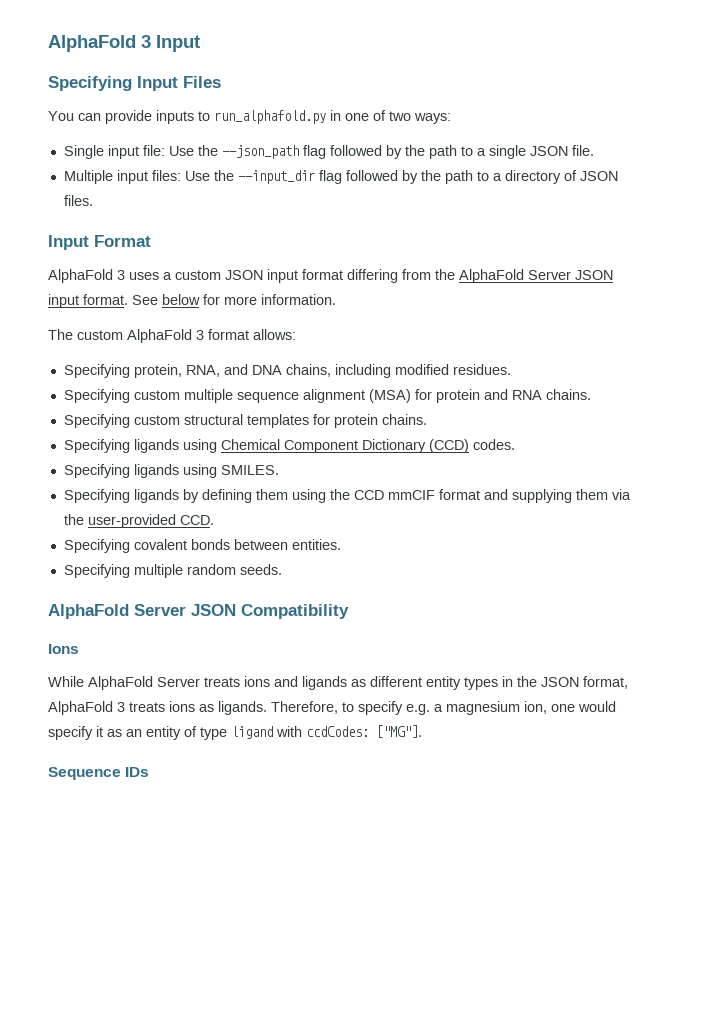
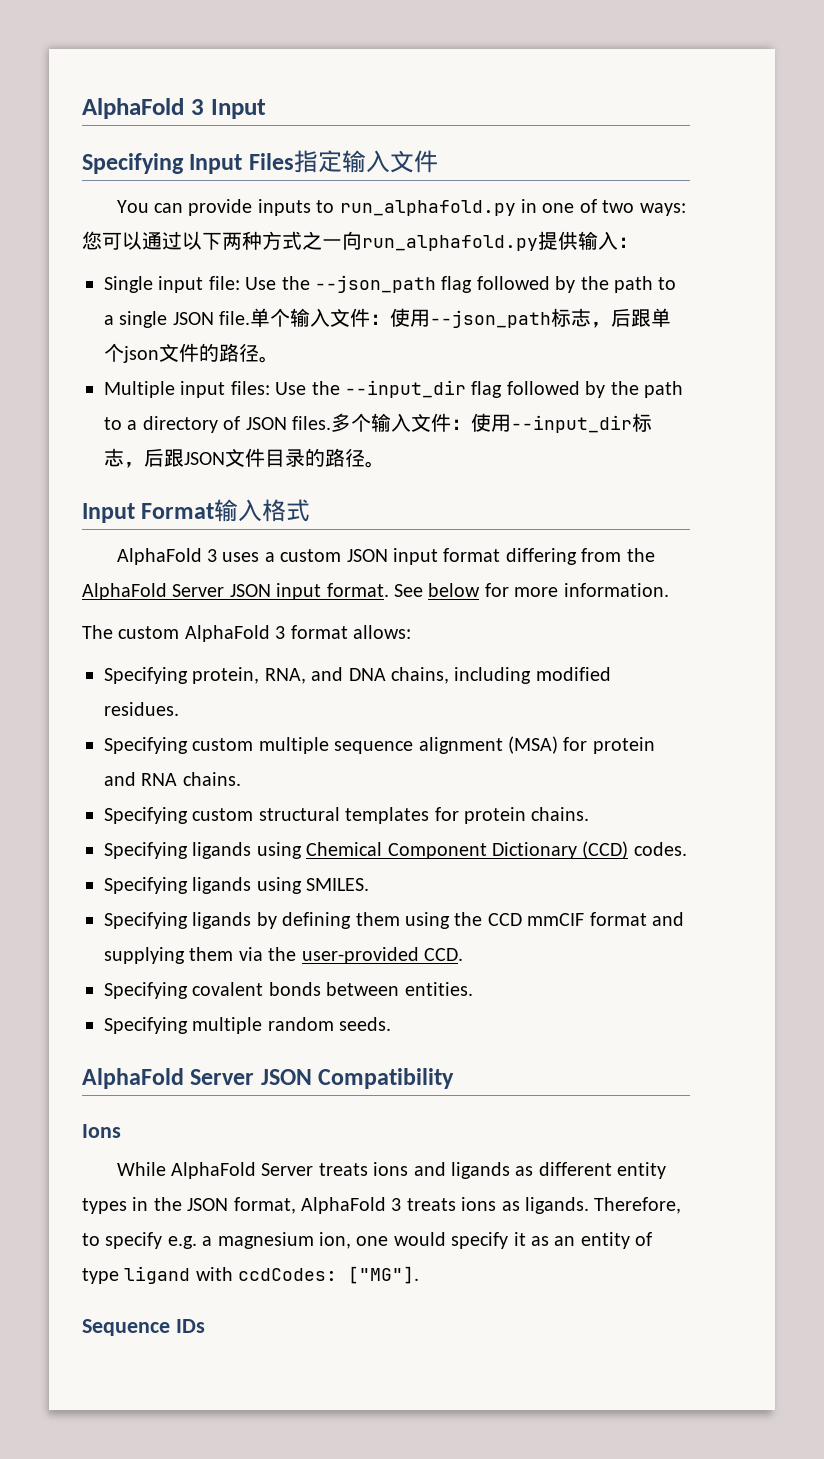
(221, 82) none -> [293,150,438,173] 指定输入文件
(451, 118) none -> [82,231,638,251] 您可以通过以下两种方式之一向run_alphafold.py提供输入：
(594, 150) none -> [250,308,672,328] [104,343,279,363] 单个输入文件：使用--json_path标志，后跟单个json文件的路径。
(93, 200) none -> [331,413,652,433] [104,448,385,468] 多个输入文件：使用--input_dir标志，后跟JSON文件目录的路径。
(151, 241) none -> [214,499,311,522] 输入格式

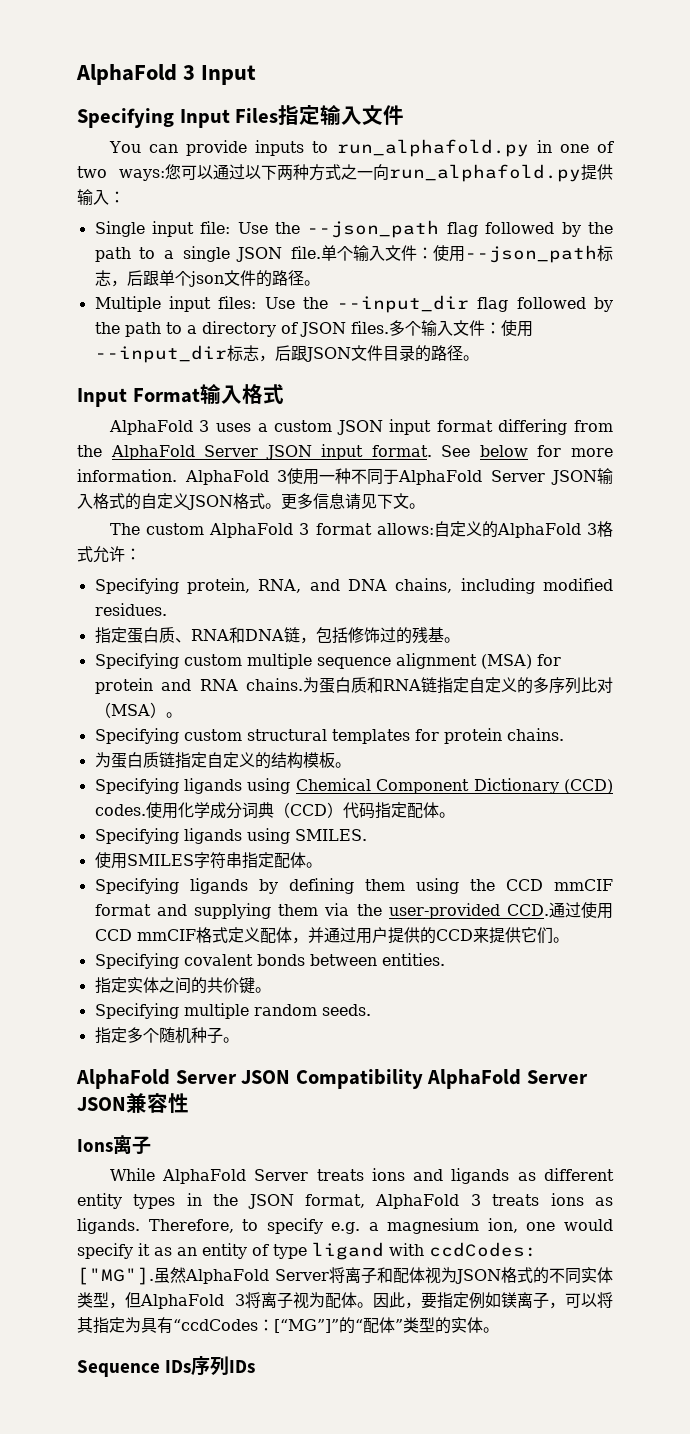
(669, 590) none -> [184,468,613,485] [77,493,425,510] AlphaFold 3使用一种不同于AlphaFold Server JSON输入格式的自定义JSON格式。更多信息请见下文。
(411, 632) none -> [433,521,613,538] [77,546,141,563] 自定义的AlphaFold 3格式允许：
(179, 709) none -> [94,627,460,644] // 指定蛋白质、RNA和DNA链，包括修饰过的残基。
(241, 779) none -> [303,677,613,694] [94,702,182,718] 为蛋白质和RNA链指定自定义的多序列比对（MSA）。
(590, 814) none -> [94,752,351,769] // 为蛋白质链指定自定义的结构模板。
[104,877,370,894] // Specifying ligands using SMILES. -> [145,802,455,819] [94,828,367,844] [94,852,322,869] 使用化学成分词典（CCD）代码指定配体。 // Specifying ligands using SMILES. // 使用SMILES字符串指定配体。
(463, 954) none -> [549,902,613,919] [94,927,569,944] 通过使用CCD mmCIF格式定义配体，并通过用户提供的CCD来提供它们。
(473, 989) none -> [94,977,271,994] // 指定实体之间的共价键。
(392, 1024) none -> [94,1027,239,1044] // 指定多个随机种子。
(455, 1078) none -> [427,1069,588,1089] [77,1093,189,1113] AlphaFold Server JSON兼容性
(121, 1131) none -> [113,1135,151,1155] 离子
(420, 1275) none -> [154,1267,613,1284] [77,1292,613,1309] [77,1317,499,1334] 虽然AlphaFold Server将离子和配体视为JSON格式的不同实体类型，但AlphaFold 3将离子视为配体。因此，要指定例如镁离子，可以将其指定为具有“ccdCodes：[“MG”]”的“配体”类型的实体。
(205, 1326) none -> [191,1356,256,1376] 序列IDs

